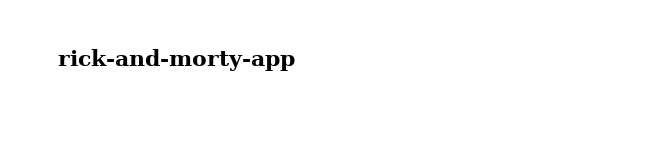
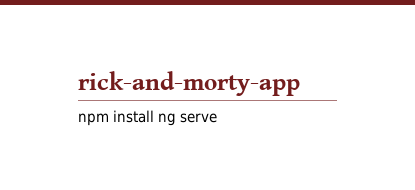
(295, 60) none -> [78,110,218,126] // npm install ng serve

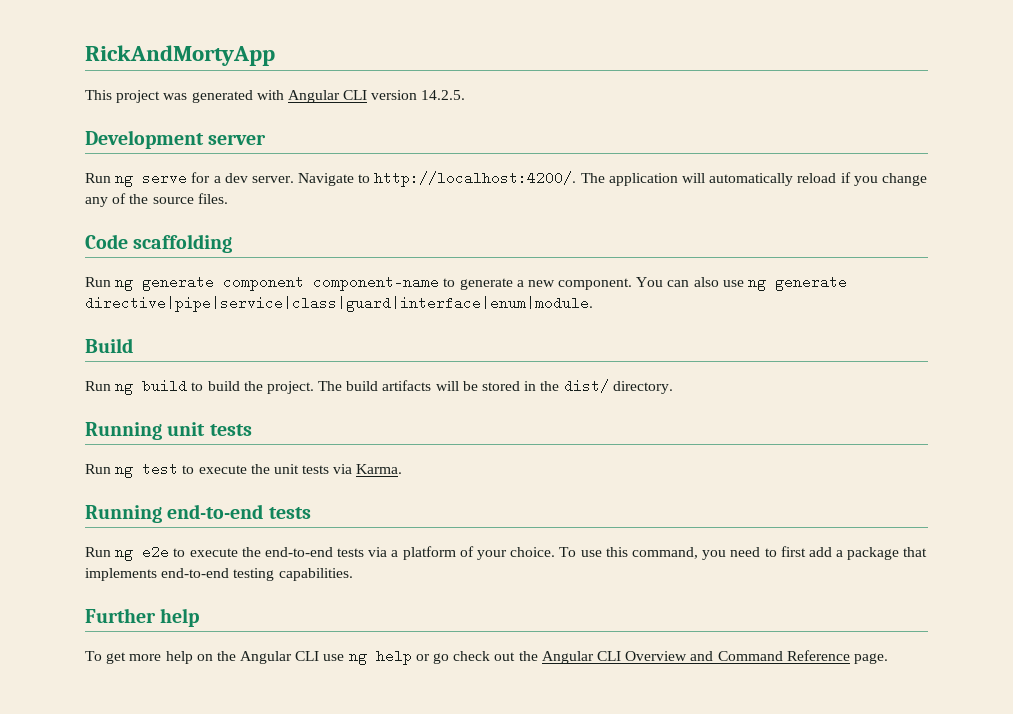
[78,71,300,96] [78,110,218,126] rick-and-morty-app // npm install ng serve -> [85,45,275,66] [85,90,466,103] [85,130,267,149] [85,171,927,187] [85,193,228,207] [85,234,233,253] [85,275,848,291] [85,296,593,312] [85,338,133,353] [85,379,673,395] [85,422,252,440] [85,462,403,478] [85,504,311,523] [85,545,928,561] [85,568,353,581] [85,608,200,627] [85,649,888,665] RickAndMortyApp // This project was generated with Angular CLI version 14.2.5. // Development server // Run ng serve for a dev server. Navigate to http://localhost:4200/. The application will automatically reload if you change any of the source files. // Code scaffolding // Run ng generate component component-name to generate a new component. You can also use ng generate directive|pipe|service|class|guard|interface|enum|module. // Build // Run ng build to build the project. The build artifacts will be stored in the dist/ directory. // Running unit tests // Run ng test to execute the unit tests via Karma. // Running end-to-end tests // Run ng e2e to execute the end-to-end tests via a platform of your choice. To use this command, you need to first add a package that implements end-to-end testing capabilities. // Further help // To get more help on the Angular CLI use ng help or go check out the Angular CLI Overview and Command Reference page.

